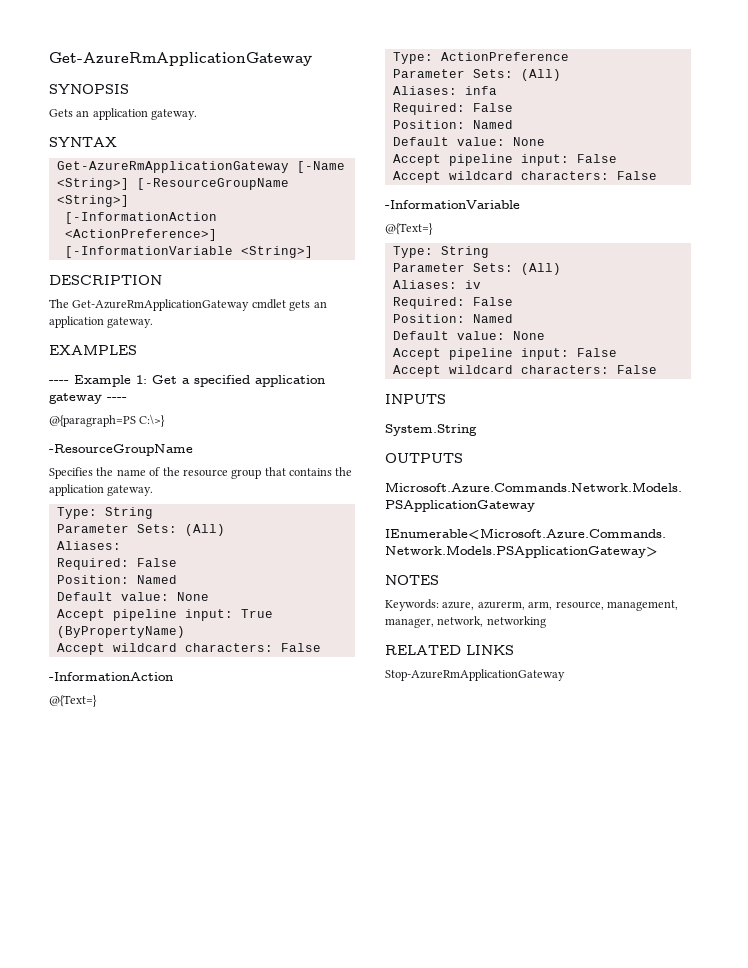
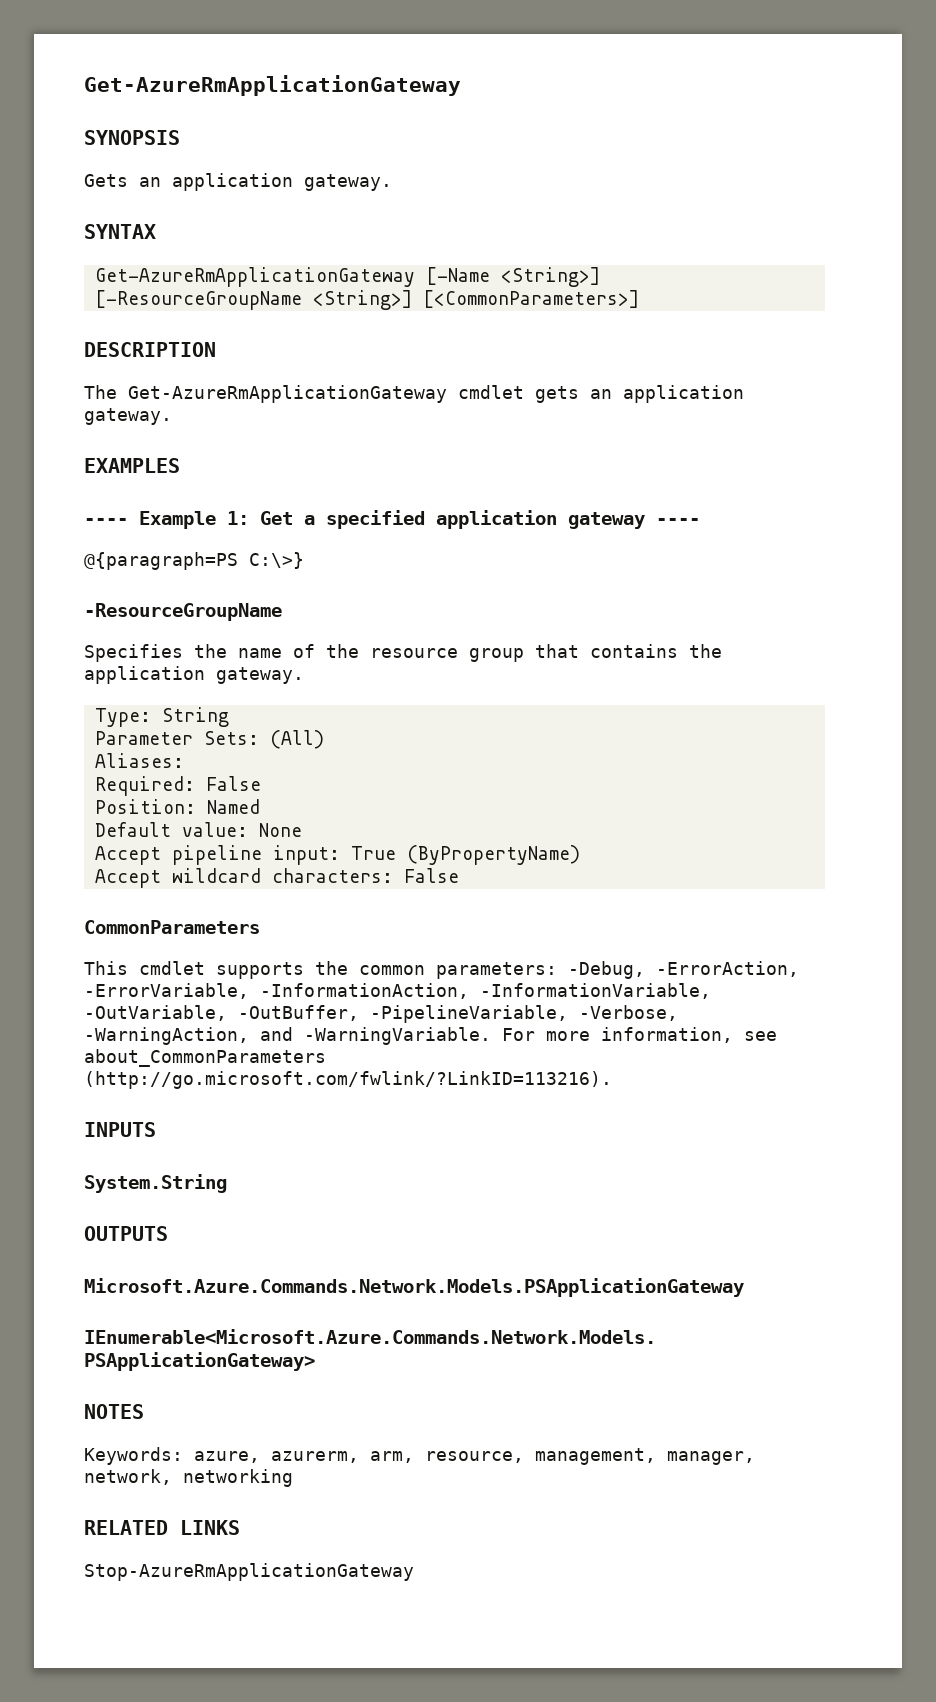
[64,212,217,224] [64,229,217,241] [64,246,313,258] // [-InformationAction <ActionPreference>] [-InformationVariable <String>] -> [422,290,639,308] [<CommonParameters>]
[49,672,173,681] [49,695,97,707] [392,52,569,64] [392,69,561,81] [392,86,497,95] [392,103,513,115] [392,120,513,129] [392,137,545,146] [392,154,617,166] [392,171,657,183] [385,200,520,209] [385,223,433,235] [392,246,489,258] [392,263,561,275] [392,280,481,289] [392,297,513,309] [392,314,513,323] [392,331,545,340] [392,348,617,360] [392,365,657,377] -InformationAction // @{Text=} // Type: ActionPreference // Parameter Sets: (All) // Aliases: infa // Required: False // Position: Named // Default value: None // Accept pipeline input: False // Accept wildcard characters: False // -InformationVariable // @{Text=} // Type: String // Parameter Sets: (All) // Aliases: iv // Required: False // Position: Named // Default value: None // Accept pipeline input: False // Accept wildcard characters: False -> [84,920,260,934] [84,961,799,979] [84,983,711,999] [84,1005,678,1023] [84,1027,777,1045] [84,1049,326,1067] [84,1071,612,1089] CommonParameters // This cmdlet supports the common parameters: -Debug, -ErrorAction, -ErrorVariable, -InformationAction, -InformationVariable, -OutVariable, -OutBuffer, -PipelineVariable, -Verbose, -WarningAction, and -WarningVariable. For more information, see about_CommonParameters (http://go.microsoft.com/fwlink/?LinkID=113216).

